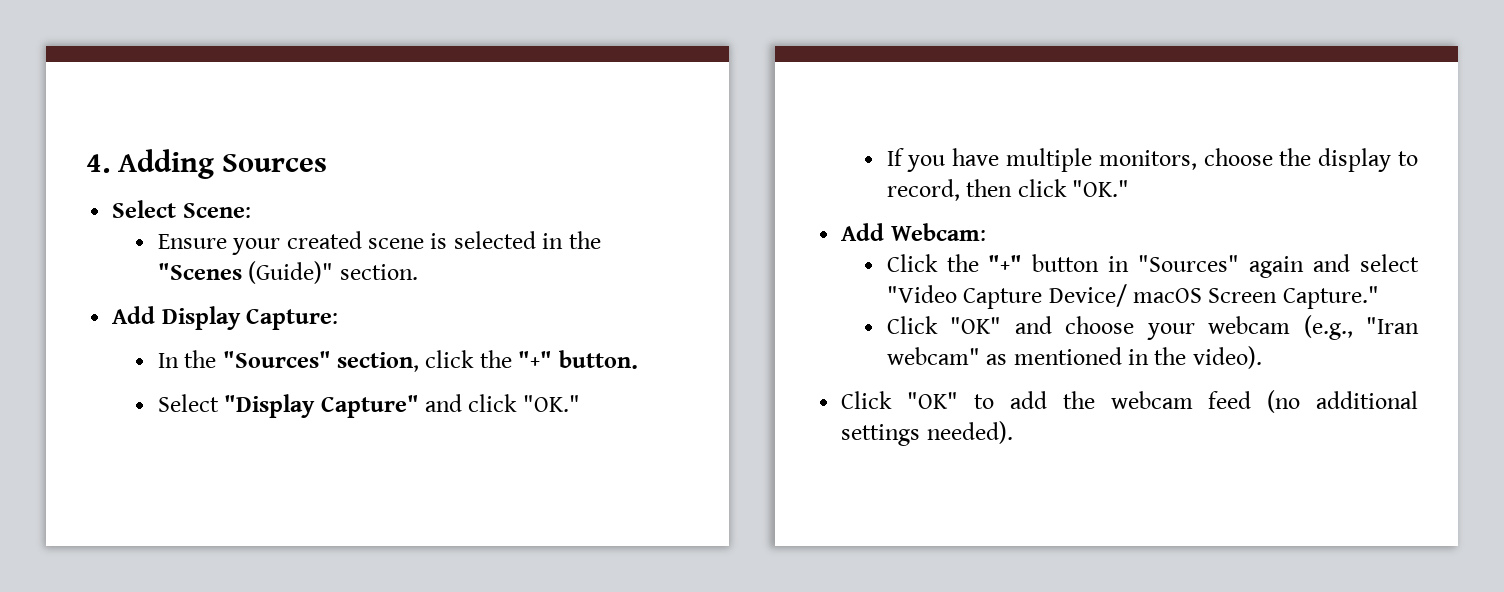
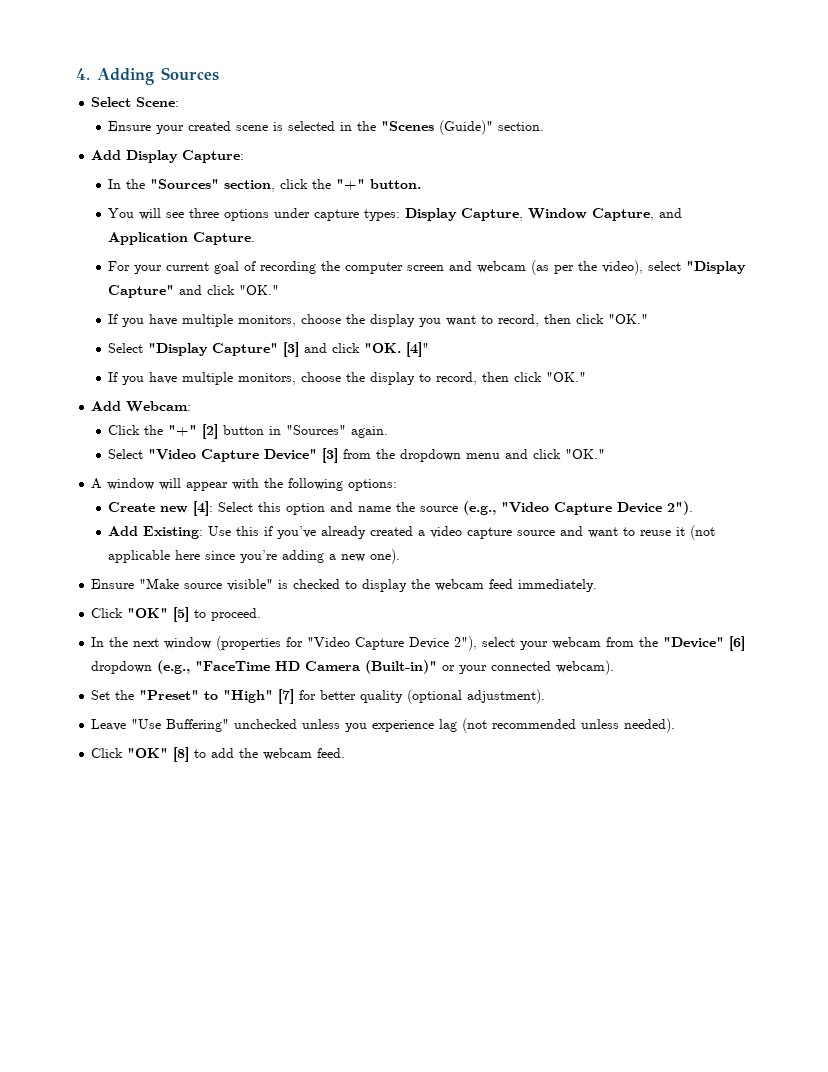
[157,394,219,412] Select -> [108,208,683,221] [108,232,256,245] [108,260,682,275] You will see three options under capture types: Display Capture, Window Capture, and Application Capture. // For your current goal of recording the computer screen and webcam (as per the video), select
(580, 403) none -> [108,314,649,327] [108,342,430,357] // If you have multiple monitors, choose the display you want to record, then click "OK." // Select "Display Capture" [3] and click "OK. [4]"
(1023, 263) none -> [202,424,219,439] [2]
[1249,254,1419,278] [886,284,1379,309] [886,315,1419,340] [886,346,1262,369] [841,391,959,409] again and select "Video Capture Device/ macOS Screen Capture." // Click "OK" and choose your webcam (e.g., "Iran webcam" as mentioned in the video). // Click "OK" -> [351,426,389,438] [108,448,606,463] [91,478,398,491] [108,501,694,516] [108,525,716,540] [108,549,401,564] [91,578,598,592] [91,607,262,622] [91,636,746,651] [91,660,615,675] [91,689,546,704] [91,718,676,733] [91,747,190,762] again. // Select "Video Capture Device" [3] from the dropdown menu and click "OK." // A window will appear with the following options: // Create new [4]: Select this option and name the source (e.g., "Video Capture Device 2"). // Add Existing: Use this if you’ve already created a video capture source and want to reuse it (not applicable here since you’re adding a new one). // Ensure "Make source visible" is checked to display the webcam feed immediately. // Click "OK" [5] to proceed. // In the next window (properties for "Video Capture Device 2"), select your webcam from the "Device" [6] dropdown (e.g., "FaceTime HD Camera (Built-in)" or your connected webcam). // Set the "Preset" to "High" [7] for better quality (optional adjustment). // Leave "Use Buffering" unchecked unless you experience lag (not recommended unless needed). // Click "OK" [8]
[1208,390,1418,413] [841,421,1013,446] feed (no additional settings needed). -> [317,748,346,758] feed.

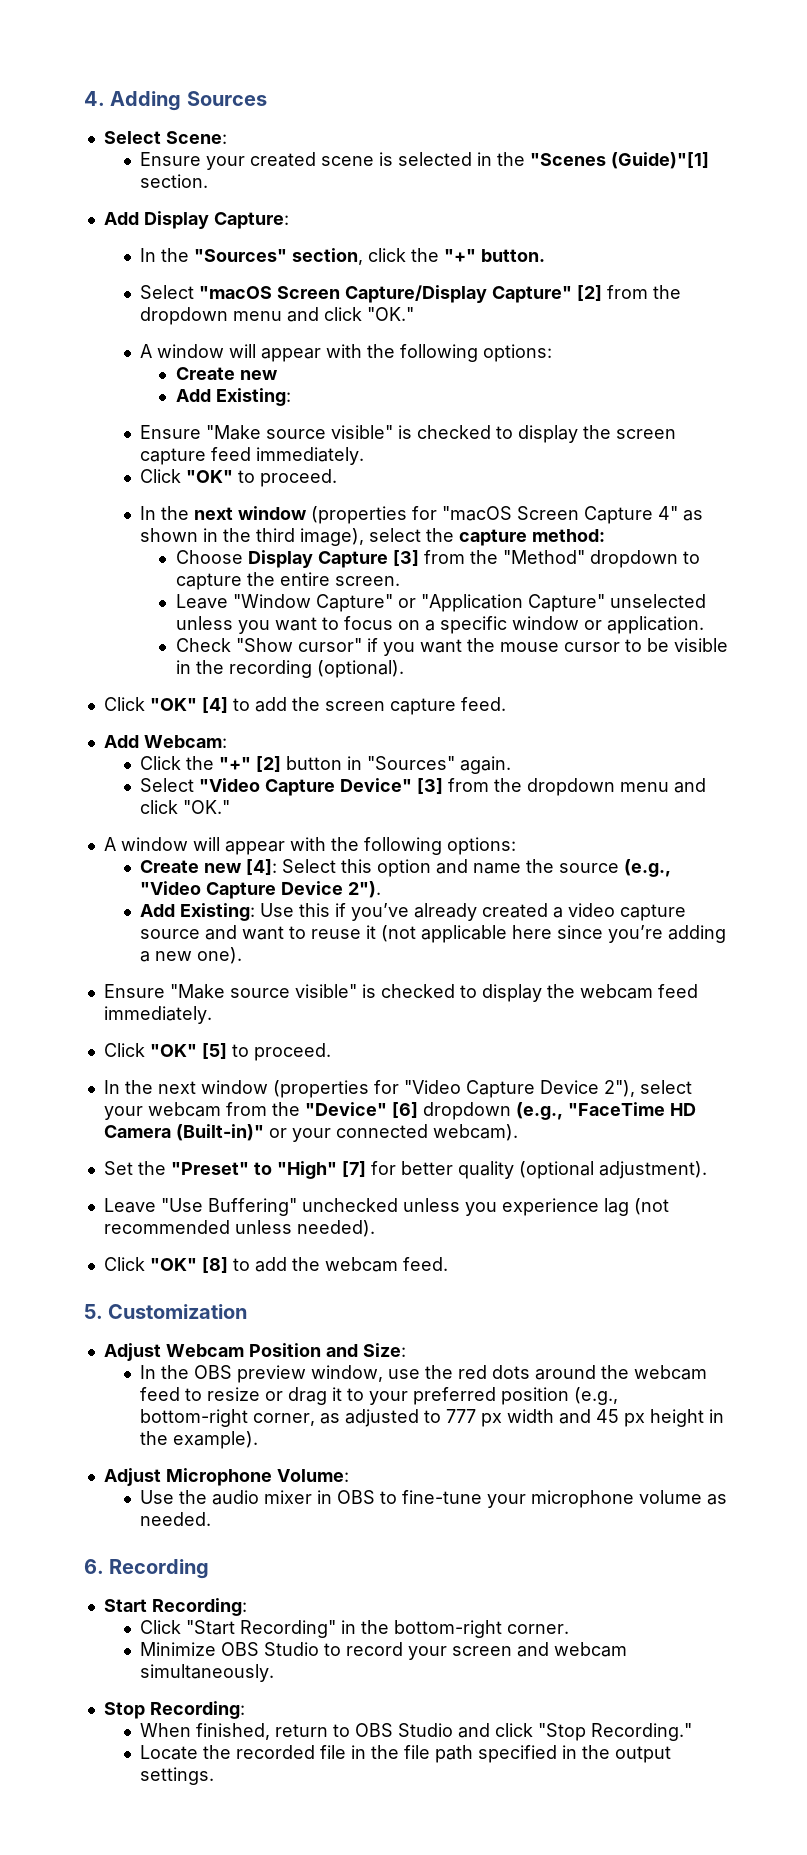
[439,120,494,135] (Guide)" -> [610,152,709,169] (Guide)"[1]
[108,208,683,221] [108,232,256,245] [108,260,747,275] [108,285,280,298] [108,314,649,327] [108,342,430,357] [108,372,587,385] You will see three options under capture types: Display Capture, Window Capture, and Application Capture. // For your current goal of recording the computer screen and webcam (as per the video), select "Display Capture" and click "OK." // If you have multiple monitors, choose the display you want to record, then click "OK." // Select "Display Capture" [3] and click "OK. [4]" // If you have multiple monitors, choose the display to record, then click "OK." -> [139,285,681,303] [139,307,414,325] [139,344,552,362] [175,367,278,380] [175,388,291,406] [139,425,676,443] [139,447,364,465] [139,469,337,487] [139,506,703,524] [139,528,605,546] [175,550,700,568] [175,572,400,590] [175,594,706,612] [175,616,704,634] [175,638,728,656] [175,660,404,678] [103,697,506,715] Select "macOS Screen Capture/Display Capture" [2] from the dropdown menu and click "OK." // A window will appear with the following options: // Create new // Add Existing: // Ensure "Make source visible" is checked to display the screen capture feed immediately. // Click "OK" to proceed. // In the next window (properties for "macOS Screen Capture 4" as shown in the third image), select the capture method: // Choose Display Capture [3] from the "Method" dropdown to capture the entire screen. // Leave "Window Capture" or "Application Capture" unselected unless you want to focus on a specific window or application. // Check "Show cursor" if you want the mouse cursor to be visible in the recording (optional). // Click "OK" [4] to add the screen capture feed.
(346, 753) none -> [84,1304,248,1319] [103,1343,406,1361] [139,1365,707,1383] [139,1387,618,1405] [139,1409,724,1427] [139,1431,258,1449] [103,1468,349,1486] [139,1490,727,1508] [139,1512,211,1526] [84,1559,210,1579] [103,1598,247,1616] [139,1620,569,1638] [139,1642,627,1660] [139,1664,274,1682] [103,1701,245,1719] [139,1723,692,1741] [139,1745,671,1763] [139,1767,214,1785] // 5. Customization // Adjust Webcam Position and Size: // In the OBS preview window, use the red dots around the webcam feed to resize or drag it to your preferred position (e.g., bottom-right corner, as adjusted to 777 px width and 45 px height in the example). // Adjust Microphone Volume: // Use the audio mixer in OBS to fine-tune your microphone volume as needed. // 6. Recording // Start Recording: // Click "Start Recording" in the bottom-right corner. // Minimize OBS Studio to record your screen and webcam simultaneously. // Stop Recording: // When finished, return to OBS Studio and click "Stop Recording." // Locate the recorded file in the file path specified in the output settings.

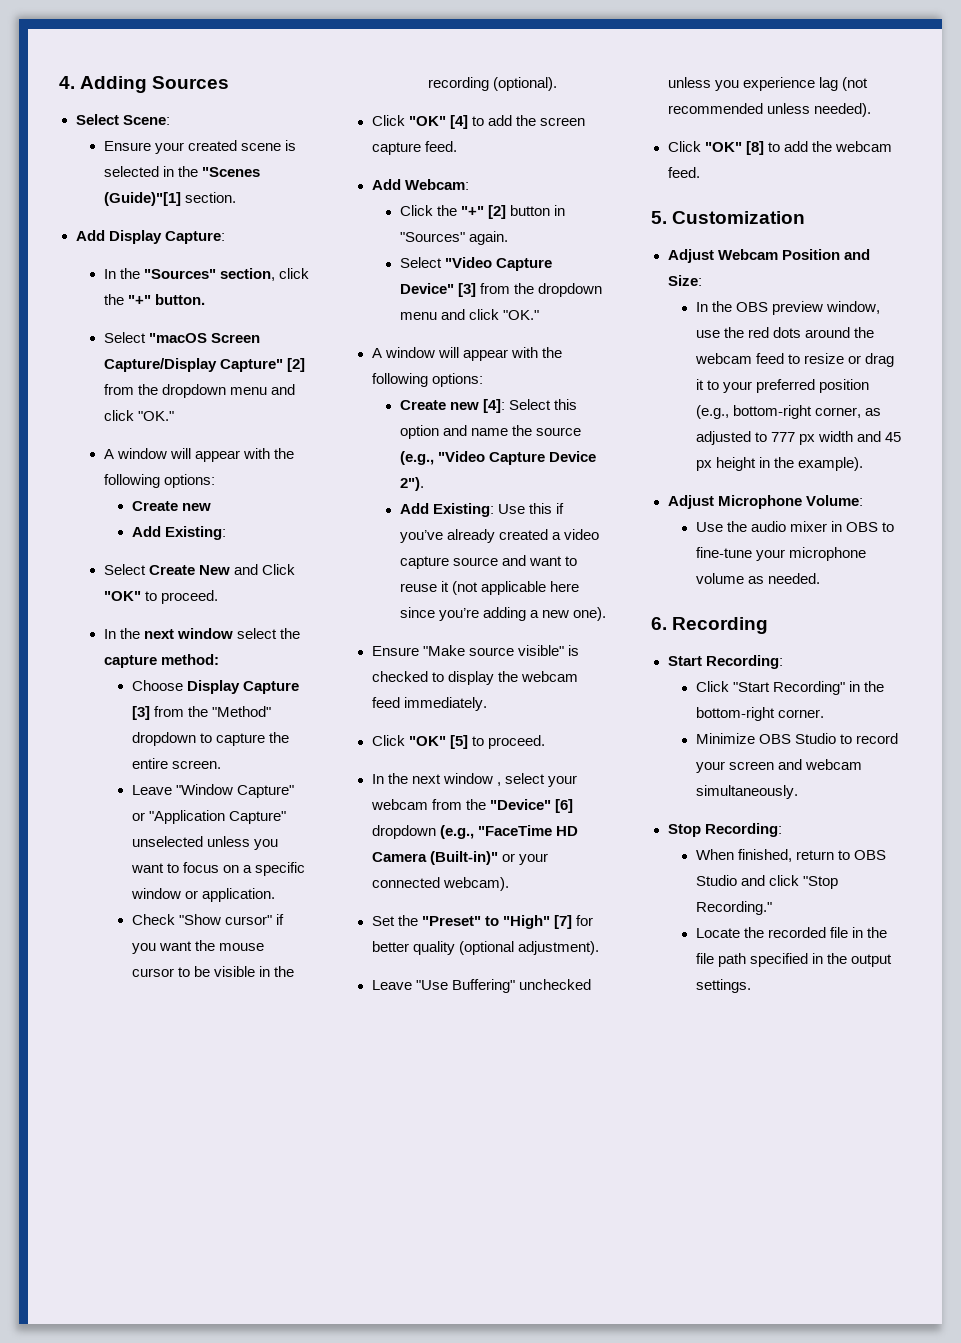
[139,425,676,443] [139,447,364,465] Ensure "Make source visible" is checked to display the screen capture feed immediately. // -> [103,564,258,575] Select Create New and
[310,506,703,524] [139,528,364,546] (properties for "macOS Screen Capture 4" as shown in the third image), -> (233, 633) none
[272,1080,635,1098] (properties for "Video Capture Device 2"), -> [496,782,501,786] ,

